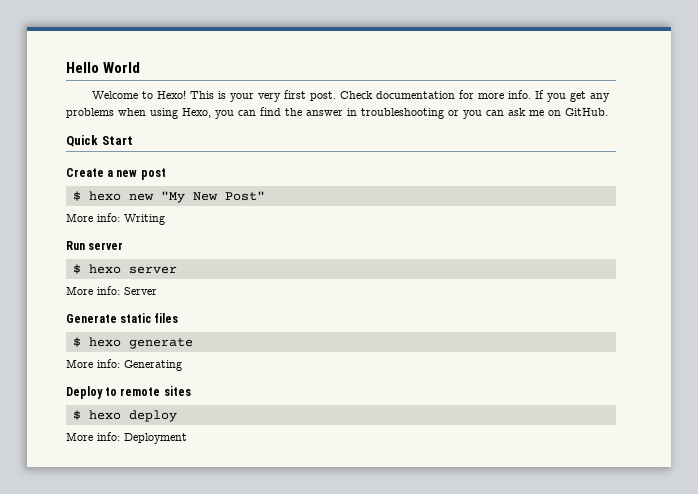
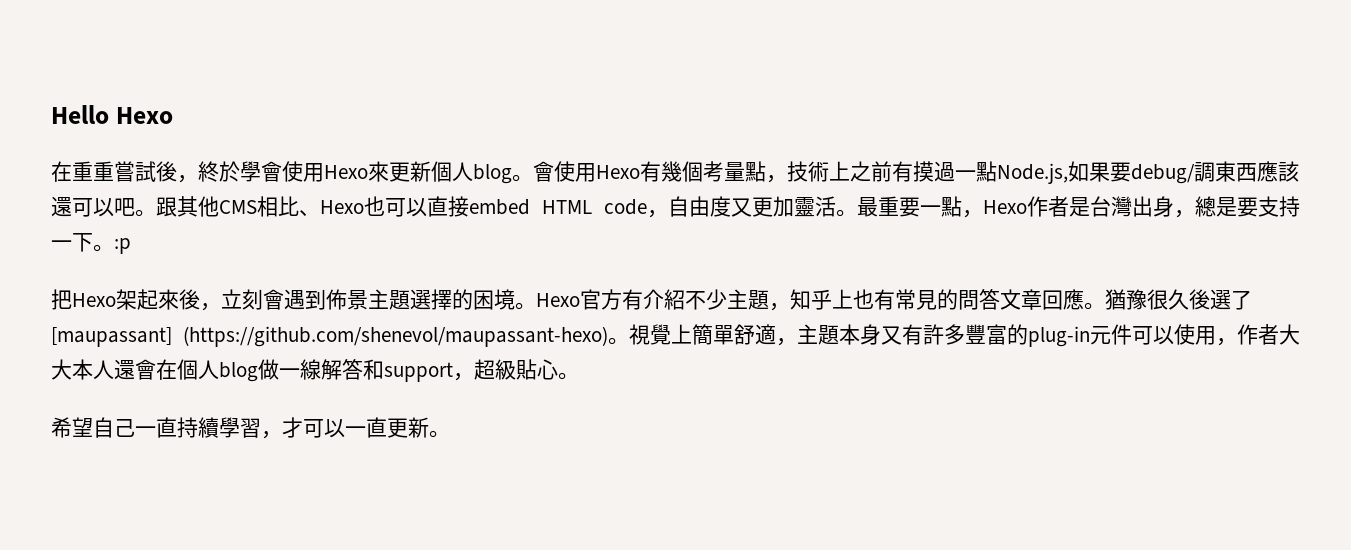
[103,62,141,73] [91,90,610,102] [66,107,608,119] [66,135,133,147] [66,168,166,180] [72,191,265,203] [66,213,165,225] [66,241,124,250] [72,264,177,274] [66,286,157,295] [66,313,179,323] [72,337,193,349] [66,359,182,371] [66,386,191,399] [72,410,177,422] [66,432,187,444] World // Welcome to Hexo! This is your very first post. Check documentation for more info. If you get any problems when using Hexo, you can find the answer in troubleshooting or you can ask me on GitHub. // Quick Start // Create a new post // $ hexo new "My New Post" // More info: Writing // Run server // $ hexo server // More info: Server // Generate static files // $ hexo generate // More info: Generating // Deploy to remote sites // $ hexo deploy // More info: Deployment -> [115,107,173,124] [51,161,1299,184] [51,196,1300,218] [51,233,131,254] [51,289,1252,311] [51,324,1300,347] [51,359,579,382] [51,417,450,439] Hexo // 在重重嘗試後，終於學會使用Hexo來更新個人blog。會使用Hexo有幾個考量點，技術上之前有摸過一點Node.js,如果要debug/調東西應該還可以吧。跟其他CMS相比、Hexo也可以直接embed HTML code，自由度又更加靈活。最重要一點，Hexo作者是台灣出身，總是要支持一下。:p // 把Hexo架起來後，立刻會遇到佈景主題選擇的困境。Hexo官方有介紹不少主題，知乎上也有常見的問答文章回應。猶豫很久後選了[maupassant] (https://github.com/shenevol/maupassant-hexo)。視覺上簡單舒適，主題本身又有許多豐富的plug-in元件可以使用，作者大大本人還會在個人blog做一線解答和support，超級貼心。 // 希望自己一直持續學習，才可以一直更新。

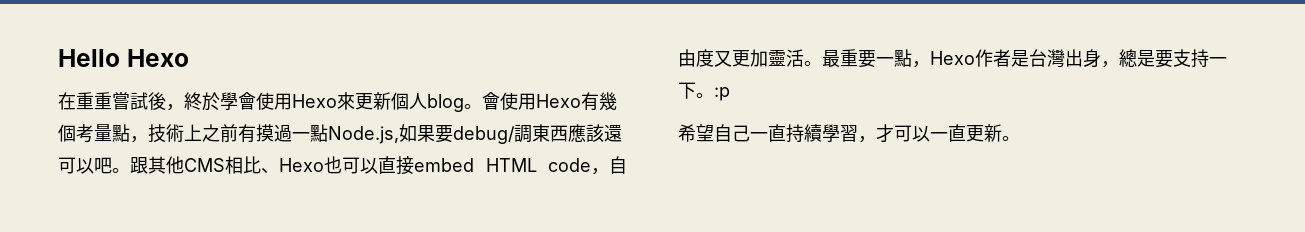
[51,289,1252,311] [51,324,1300,347] [51,359,579,382] // 把Hexo架起來後，立刻會遇到佈景主題選擇的困境。Hexo官方有介紹不少主題，知乎上也有常見的問答文章回應。猶豫很久後選了[maupassant] (https://github.com/shenevol/maupassant-hexo)。視覺上簡單舒適，主題本身又有許多豐富的plug-in元件可以使用，作者大大本人還會在個人blog做一線解答和support，超級貼心。 -> (730, 94) none

